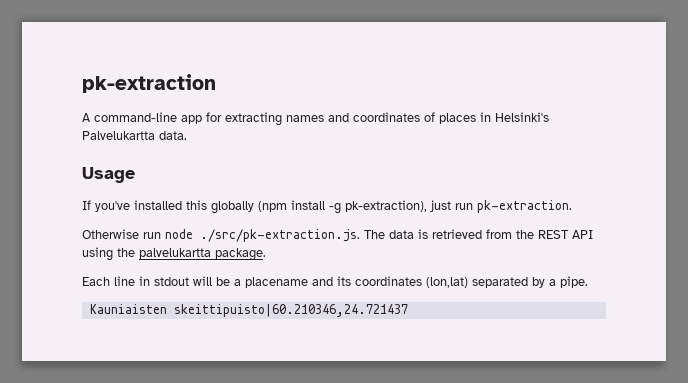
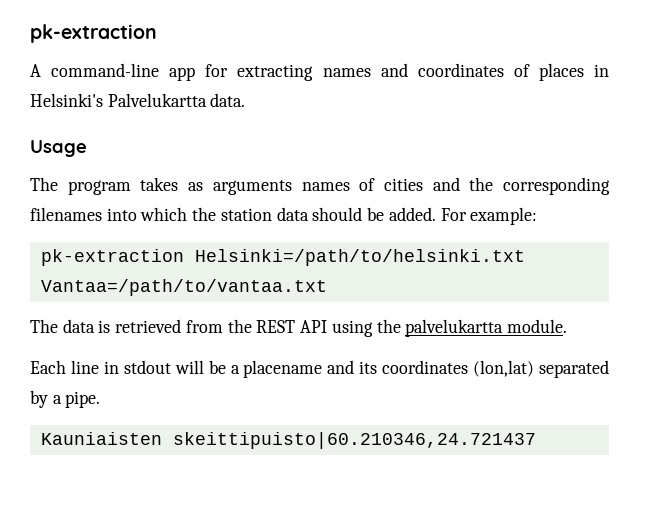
[82,200,572,214] [82,229,360,242] If you've installed this globally (npm install -g pk-extraction), just run pk-extraction. // Otherwise run node ./src/pk-extraction.js. -> [30,177,610,195] [30,207,538,225] [40,249,525,266] [40,279,327,296] The program takes as arguments names of cities and the corresponding filenames into which the station data should be added. For example: // pk-extraction Helsinki=/path/to/helsinki.txt Vantaa=/path/to/vantaa.txt //
[215,248,266,261] package. -> [506,319,567,333] module.

